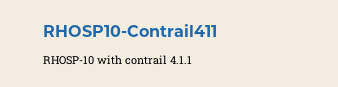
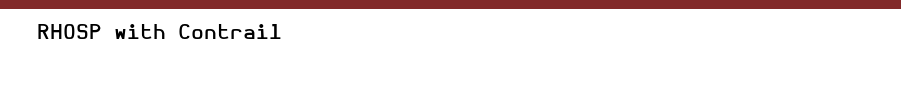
[43,24,217,37] [43,55,192,65] RHOSP10-Contrail411 // RHOSP-10 with contrail 4.1.1 -> [37,24,282,39] RHOSP with Contrail

